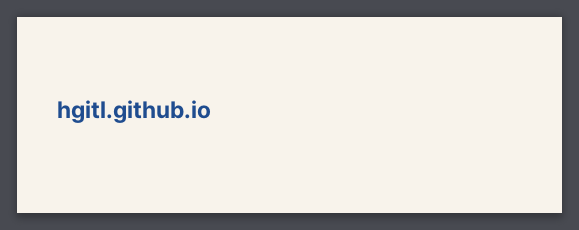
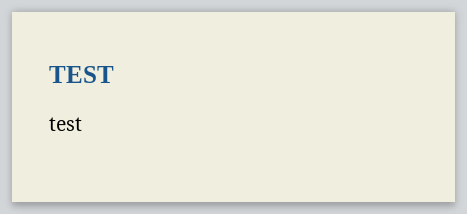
[57,100,211,123] hgitl.github.io -> [49,66,114,83] [49,117,82,131] TEST // test

